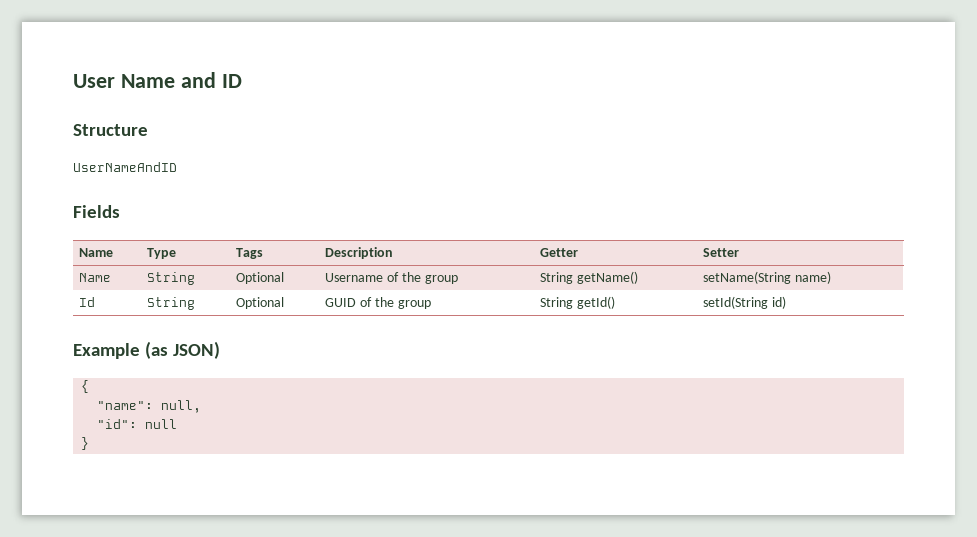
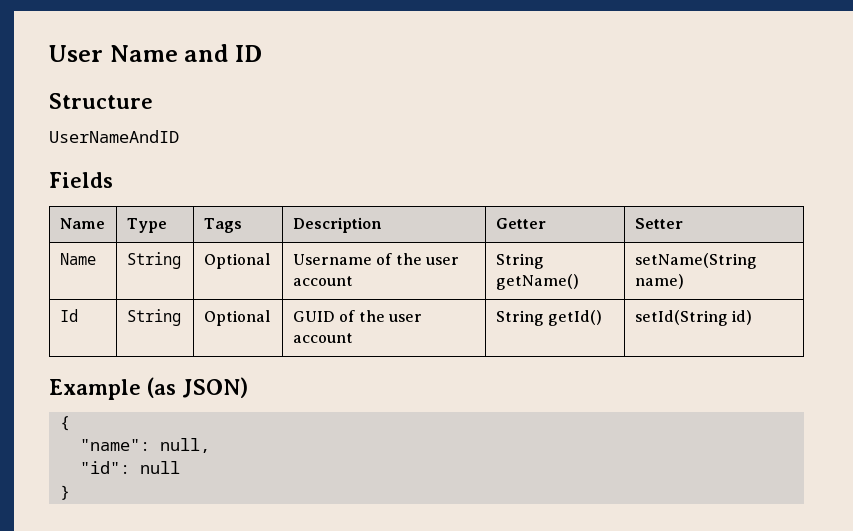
[424,275,458,284] group -> [425,257,459,265] [292,276,353,286] user account
[397,300,431,309] group -> [388,314,422,322] [292,333,353,343] user account

